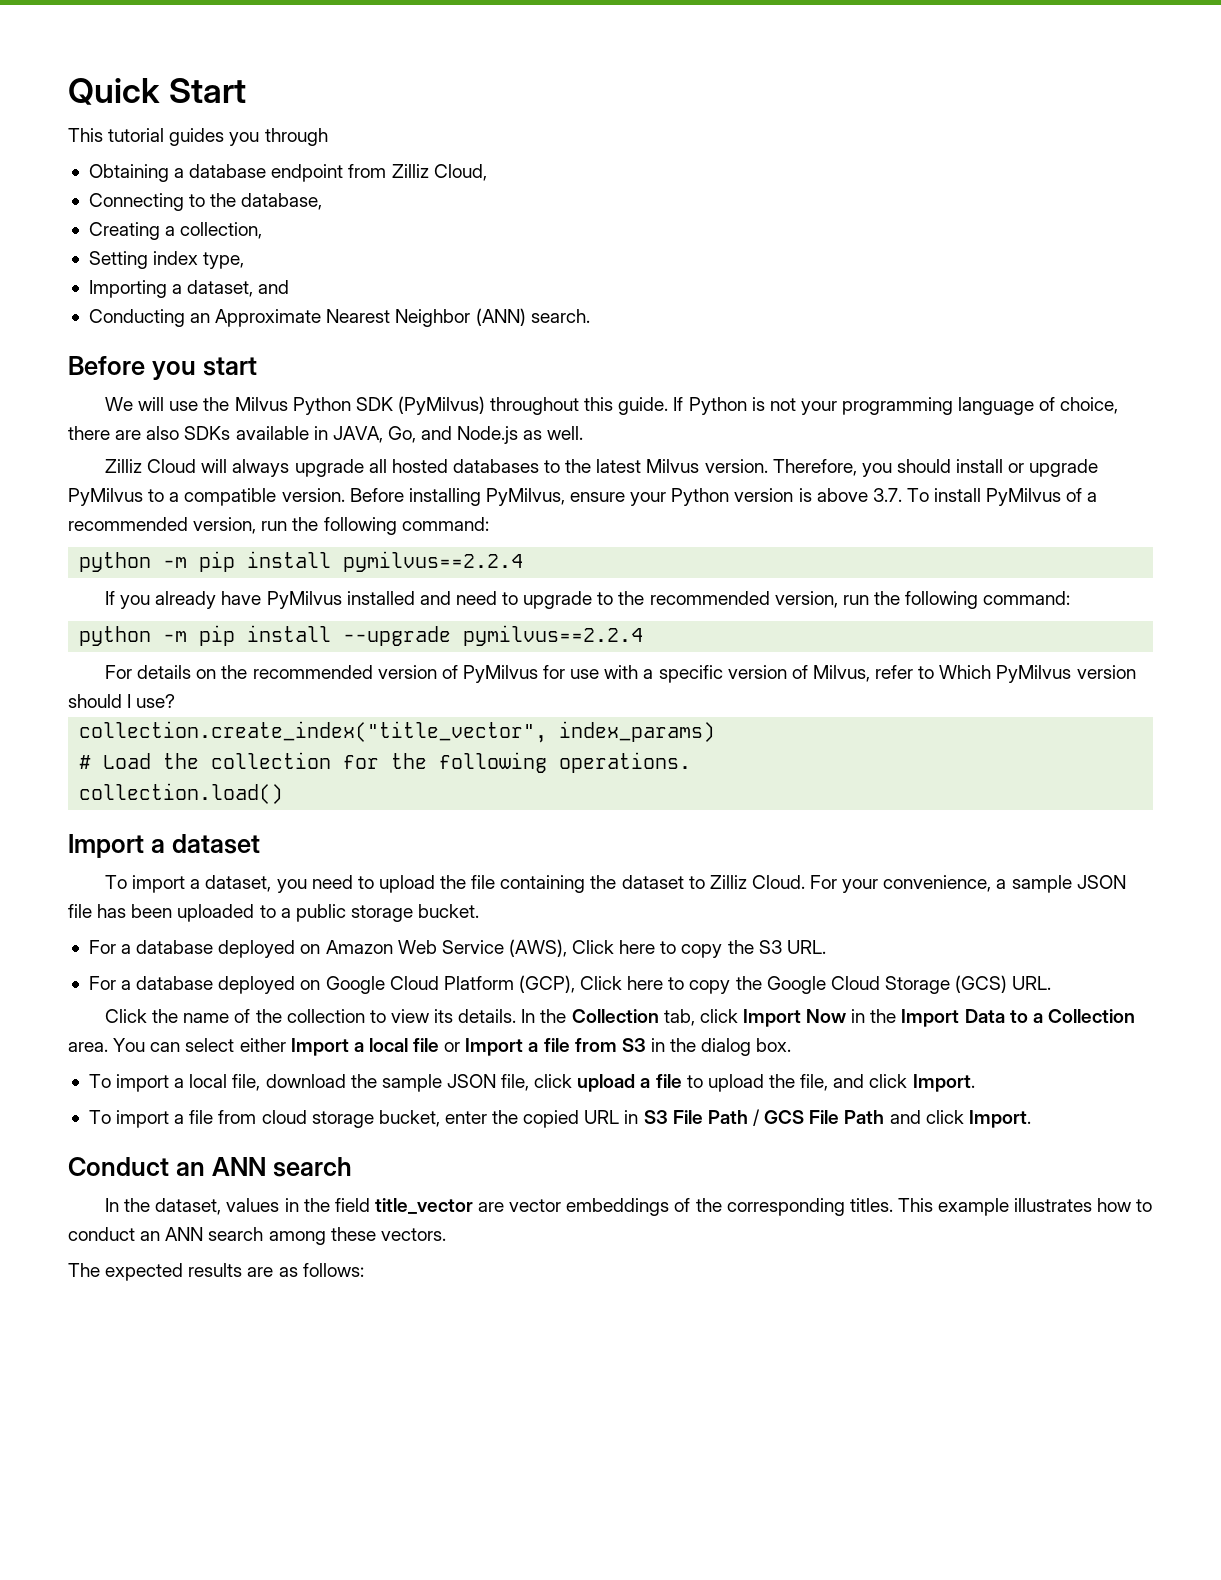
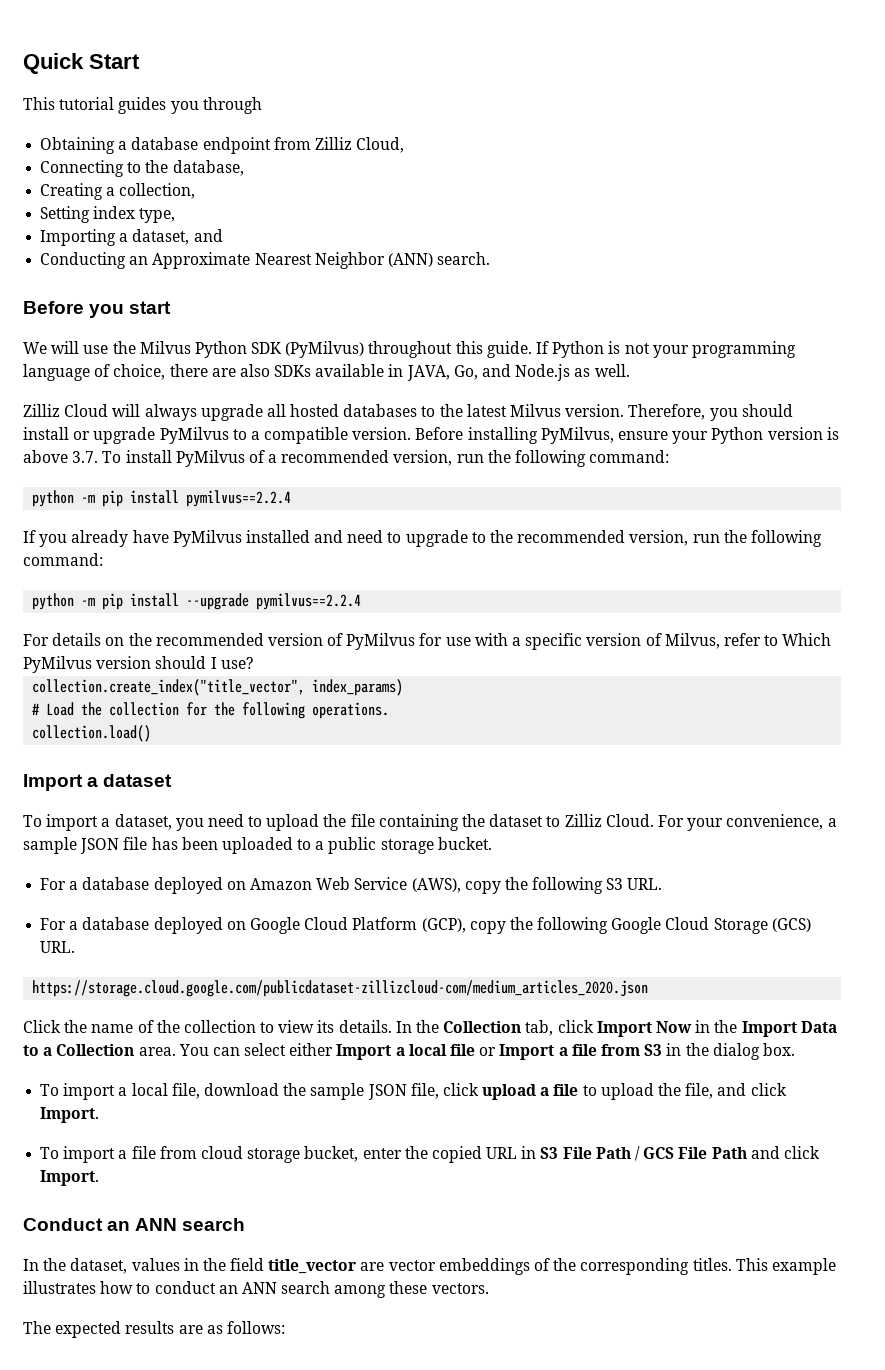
[572,940,754,958] Click here to copy the -> [464,877,604,894] copy the following
[580,976,762,994] Click here to copy the -> [469,917,609,934] copy the following
(1052, 983) none -> [32,980,649,997] // https://storage.cloud.google.com/publicdataset-zillizcloud-com/medium_articles_2020.json

